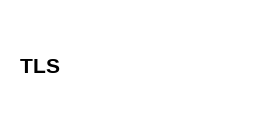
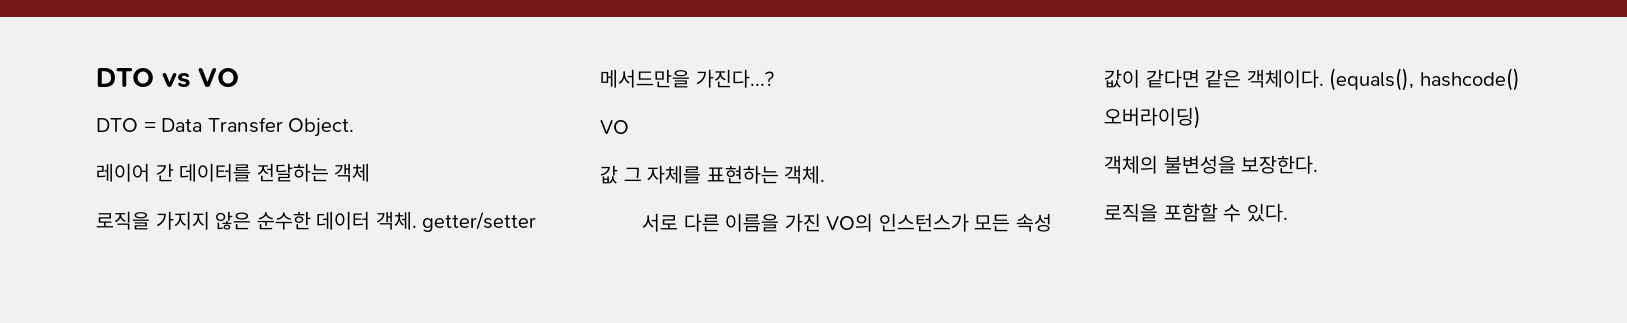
[20,59,60,73] TLS -> [96,68,239,88] [96,117,355,137] [96,163,371,182] [96,211,537,232] [600,69,774,88] [600,120,629,134] [600,165,826,184] [642,213,1052,232] [1104,68,1520,91] [1104,106,1201,129] [1104,155,1319,174] [1104,203,1288,222] DTO vs VO // DTO = Data Transfer Object. // 레이어 간 데이터를 전달하는 객체 // 로직을 가지지 않은 순수한 데이터 객체. getter/setter 메서드만을 가진다...? // VO // 값 그 자체를 표현하는 객체. // 서로 다른 이름을 가진 VO의 인스턴스가 모든 속성 값이 같다면 같은 객체이다. (equals(), hashcode() 오버라이딩) // 객체의 불변성을 보장한다. // 로직을 포함할 수 있다.

